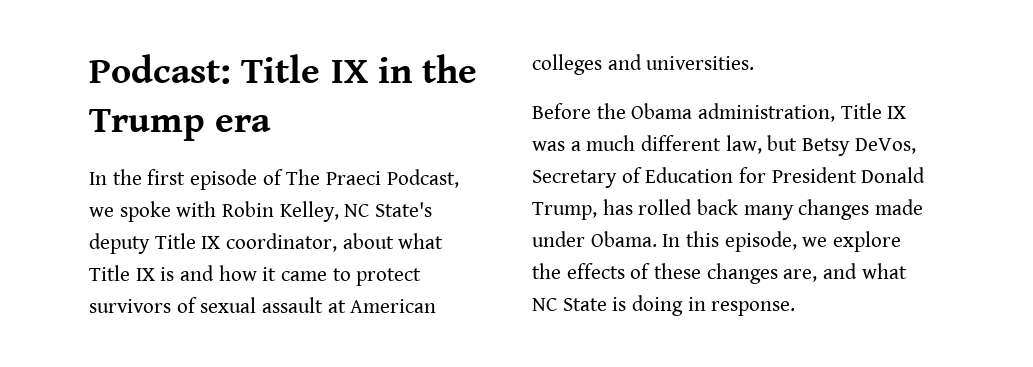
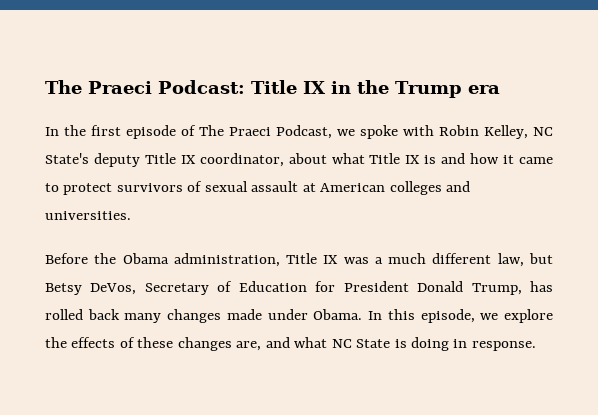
(89, 69) none -> [45,80,152,94] The Praeci

